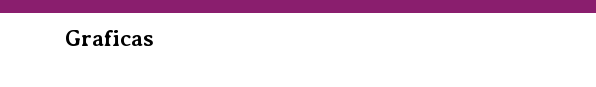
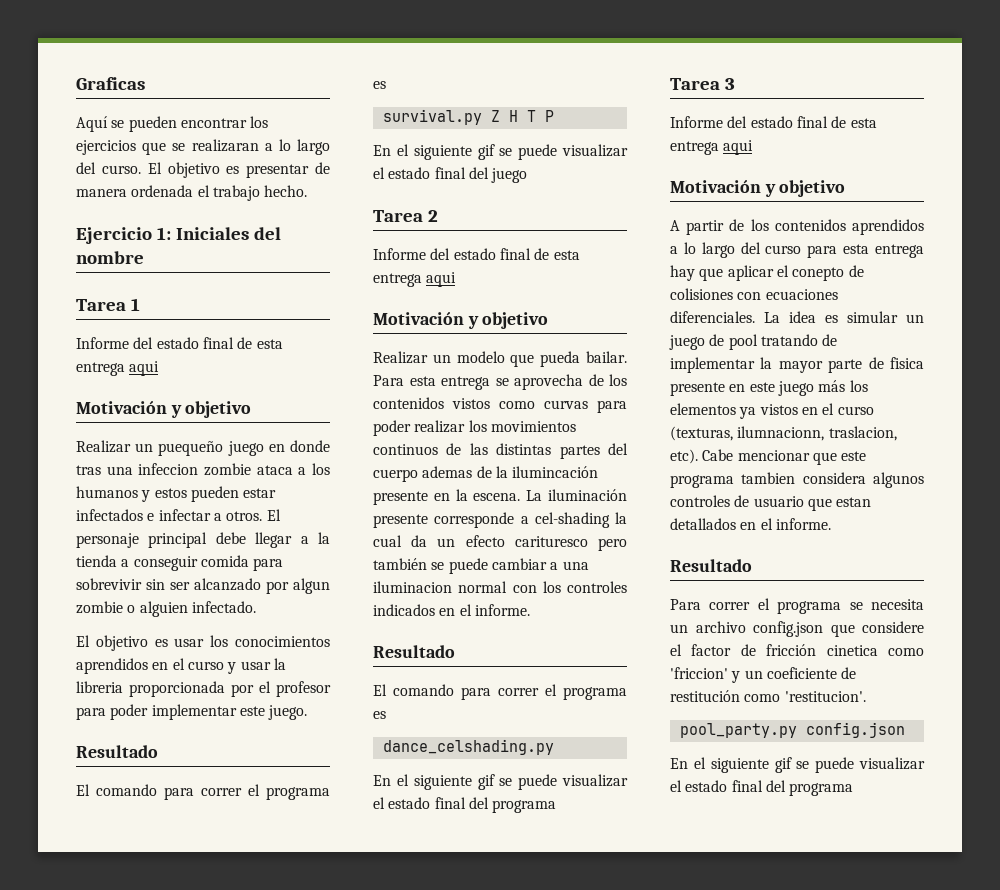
(154, 38) none -> [76,116,269,132] [76,139,330,155] [76,162,331,178] [76,185,308,201] [76,227,281,244] [76,251,144,264] [76,298,140,311] [76,337,283,349] [76,361,160,376] [76,401,252,418] [76,440,330,456] [76,463,330,476] [76,486,277,502] [76,509,281,521] [76,532,330,548] [76,555,284,571] [76,578,330,594] [76,601,256,617] [76,635,330,651] [76,658,286,674] [76,681,331,697] [76,704,308,720] [76,745,158,758] [76,784,330,800] [373,81,386,89] [382,109,554,125] [373,144,628,160] [373,167,528,183] [373,210,438,222] [373,248,580,260] [373,272,457,287] [373,312,549,329] [373,351,627,367] [373,374,627,390] [373,397,627,413] [373,420,576,436] [373,443,628,459] [373,466,599,482] [373,489,627,505] [373,512,627,528] [373,535,627,551] [373,558,589,574] [373,581,627,593] [373,604,530,616] [373,645,455,658] [373,684,627,700] [373,711,386,719] [382,739,554,755] [373,774,628,790] [373,797,557,813] [670,78,735,90] [670,116,877,128] [670,140,754,155] [670,180,846,197] [670,219,924,235] [670,242,924,258] [670,265,864,281] [670,288,838,300] [670,311,924,323] [669,334,838,350] [670,357,924,373] [670,380,868,396] [670,403,874,419] [670,426,897,441] [670,449,867,465] [670,472,924,488] [670,495,872,511] [670,518,831,530] [670,559,752,572] [670,598,924,614] [670,621,924,637] [670,644,924,656] [670,667,857,683] [670,690,866,702] [679,722,905,738] [670,757,925,773] [670,780,854,796] // Aquí se pueden encontrar los ejercicios que se realizaran a lo largo del curso. El objetivo es presentar de manera ordenada el trabajo hecho. // Ejercicio 1: Iniciales del nombre // Tarea 1 // Informe del estado final de esta entrega aqui // Motivación y objetivo // Realizar un puequeño juego en donde tras una infeccion zombie ataca a los humanos y estos pueden estar infectados e infectar a otros. El personaje principal debe llegar a la tienda a conseguir comida para sobrevivir sin ser alcanzado por algun zombie o alguien infectado. // El objetivo es usar los conocimientos aprendidos en el curso y usar la libreria proporcionada por el profesor para poder implementar este juego. // Resultado // El comando para correr el programa es // survival.py Z H T P // En el siguiente gif se puede visualizar el estado final del juego // Tarea 2 // Informe del estado final de esta entrega aqui // Motivación y objetivo // Realizar un modelo que pueda bailar. Para esta entrega se aprovecha de los contenidos vistos como curvas para poder realizar los movimientos continuos de las distintas partes del cuerpo ademas de la ilumincación presente en la escena. La iluminación presente corresponde a cel-shading la cual da un efecto carituresco pero también se puede cambiar a una iluminacion normal con los controles indicados en el informe. // Resultado // El comando para correr el programa es // dance_celshading.py // En el siguiente gif se puede visualizar el estado final del programa // Tarea 3 // Informe del estado final de esta entrega aqui // Motivación y objetivo // A partir de los contenidos aprendidos a lo largo del curso para esta entrega hay que aplicar el conepto de colisiones con ecuaciones diferenciales. La idea es simular un juego de pool tratando de implementar la mayor parte de fisica presente en este juego más los elementos ya vistos en el curso (texturas, ilumnacionn, traslacion, etc). Cabe mencionar que este programa tambien considera algunos controles de usuario que estan detallados en el informe. // Resultado // Para correr el programa se necesita un archivo config.json que considere el factor de fricción cinetica como 'friccion' y un coeficiente de restitución como 'restitucion'. // pool_party.py config.json // En el siguiente gif se puede visualizar el estado final del programa

